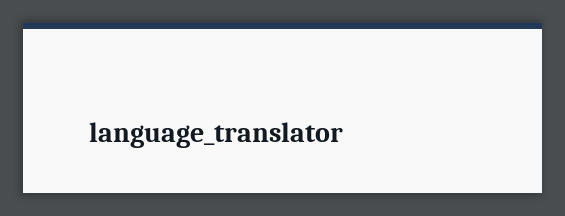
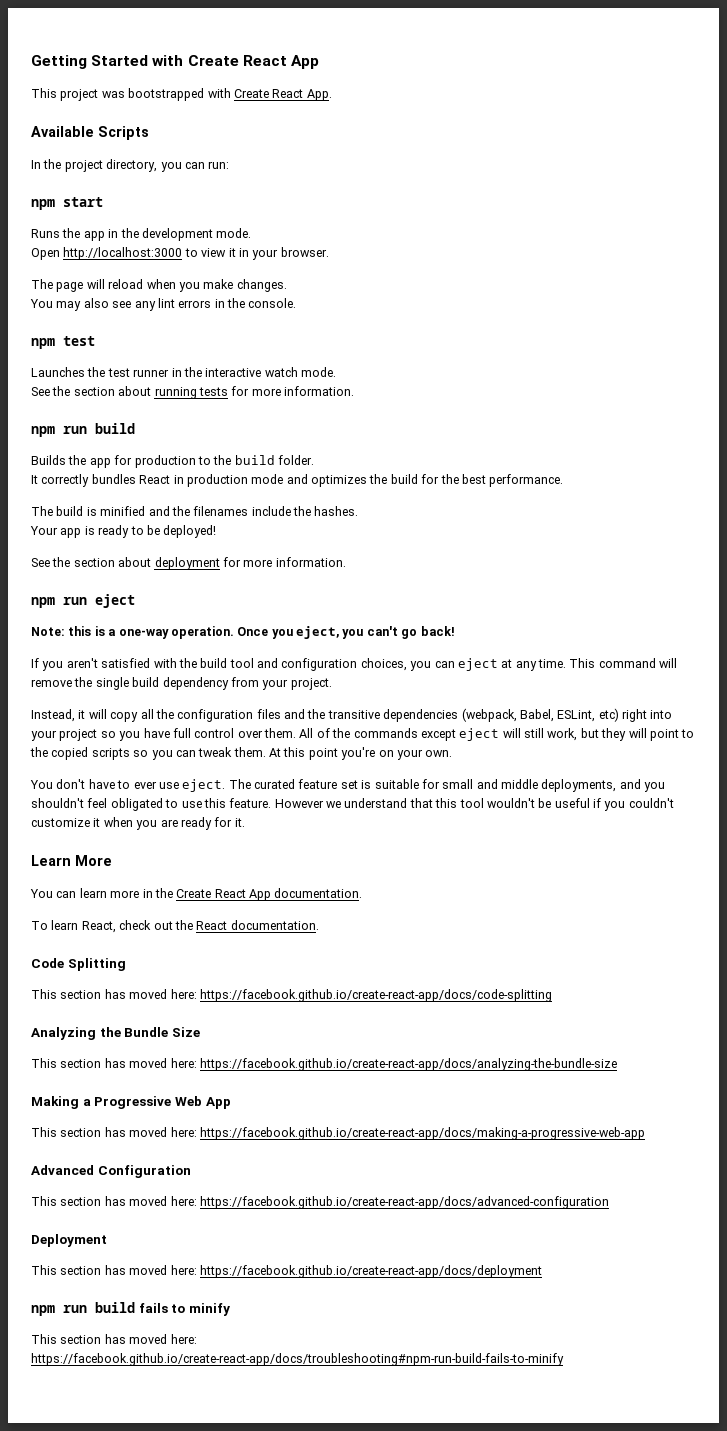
[89,122,343,148] language_translator -> [31,55,319,69] [31,88,332,101] [31,126,149,140] [31,159,230,172] [31,197,103,210] [31,228,252,241] [31,247,329,260] [31,279,287,292] [30,298,297,311] [31,336,95,349] [31,367,336,377] [31,386,354,399] [31,423,135,437] [31,455,314,468] [31,474,564,487] [31,506,359,516] [30,525,217,538] [31,557,346,570] [31,594,135,608] [31,626,455,639] [31,658,678,671] [31,677,332,690] [31,708,673,722] [31,728,695,741] [30,747,453,760] [30,779,666,792] [31,798,674,811] [31,817,245,830] [31,855,112,866] [30,888,363,901] [31,920,319,933] [31,958,126,971] [31,989,552,1002] [31,1027,200,1040] [31,1058,617,1071] [31,1096,231,1109] [31,1127,645,1140] [31,1165,191,1178] [31,1196,609,1209] [31,1234,107,1247] [31,1265,542,1278] [31,1302,230,1316] [31,1334,197,1344] [31,1353,564,1366] Getting Started with Create React App // This project was bootstrapped with Create React App. // Available Scripts // In the project directory, you can run: // npm start // Runs the app in the development mode. // Open http://localhost:3000 to view it in your browser. // The page will reload when you make changes. // You may also see any lint errors in the console. // npm test // Launches the test runner in the interactive watch mode. // See the section about running tests for more information. // npm run build // Builds the app for production to the build folder. // It correctly bundles React in production mode and optimizes the build for the best performance. // The build is minified and the filenames include the hashes. // Your app is ready to be deployed! // See the section about deployment for more information. // npm run eject // Note: this is a one-way operation. Once you eject, you can't go back! // If you aren't satisfied with the build tool and configuration choices, you can eject at any time. This command will remove the single build dependency from your project. // Instead, it will copy all the configuration files and the transitive dependencies (webpack, Babel, ESLint, etc) right into your project so you have full control over them. All of the commands except eject will still work, but they will point to the copied scripts so you can tweak them. At this point you're on your own. // You don't have to ever use eject. The curated feature set is suitable for small and middle deployments, and you shouldn't feel obligated to use this feature. However we understand that this tool wouldn't be useful if you couldn't customize it when you are ready for it. // Learn More // You can learn more in the Create React App documentation. // To learn React, check out the React documentation. // Code Splitting // This section has moved here: https://facebook.github.io/create-react-app/docs/code-splitting // Analyzing the Bundle Size // This section has moved here: https://facebook.github.io/create-react-app/docs/analyzing-the-bundle-size // Making a Progressive Web App // This section has moved here: https://facebook.github.io/create-react-app/docs/making-a-progressive-web-app // Advanced Configuration // This section has moved here: https://facebook.github.io/create-react-app/docs/advanced-configuration // Deployment // This section has moved here: https://facebook.github.io/create-react-app/docs/deployment // npm run build fails to minify // This section has moved here: https://facebook.github.io/create-react-app/docs/troubleshooting#npm-run-build-fails-to-minify

